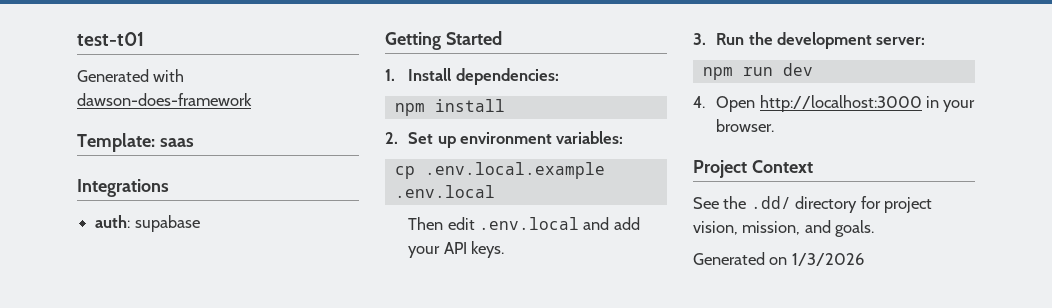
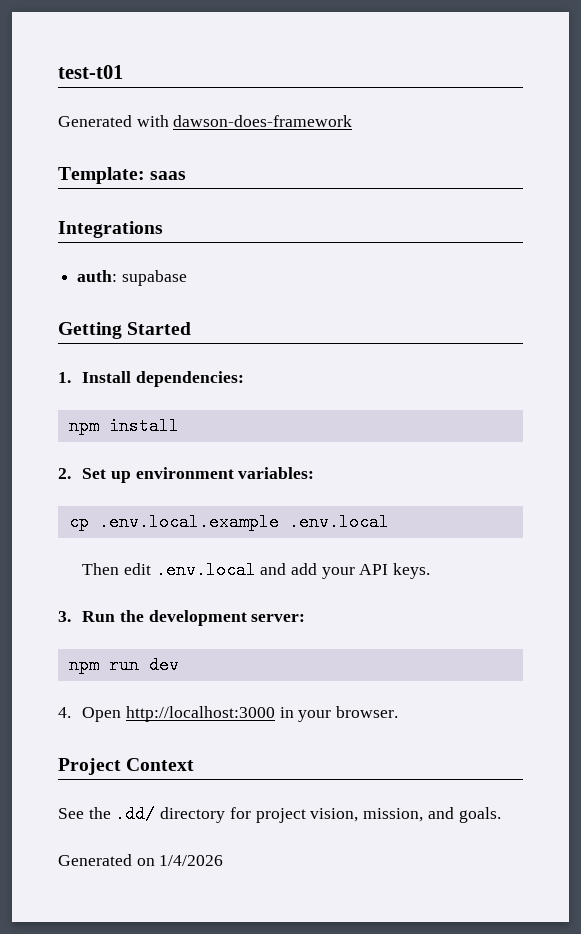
[791,253,864,266] 1/3/2026 -> [159,855,224,866] 1/4/2026

